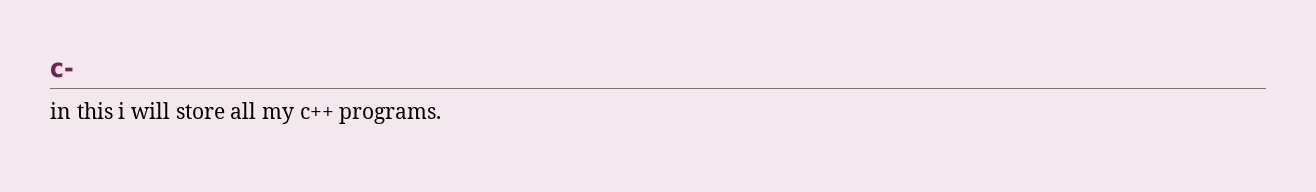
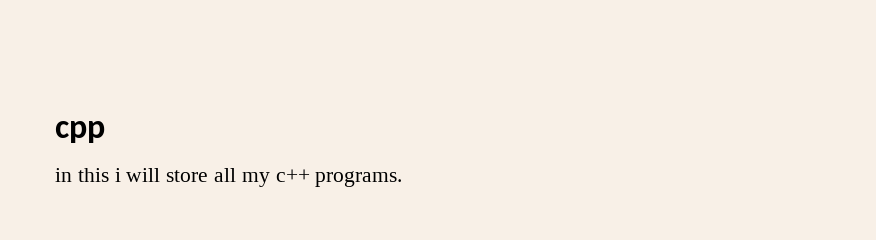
[50,62,74,78] c- -> [55,121,105,143] cpp

